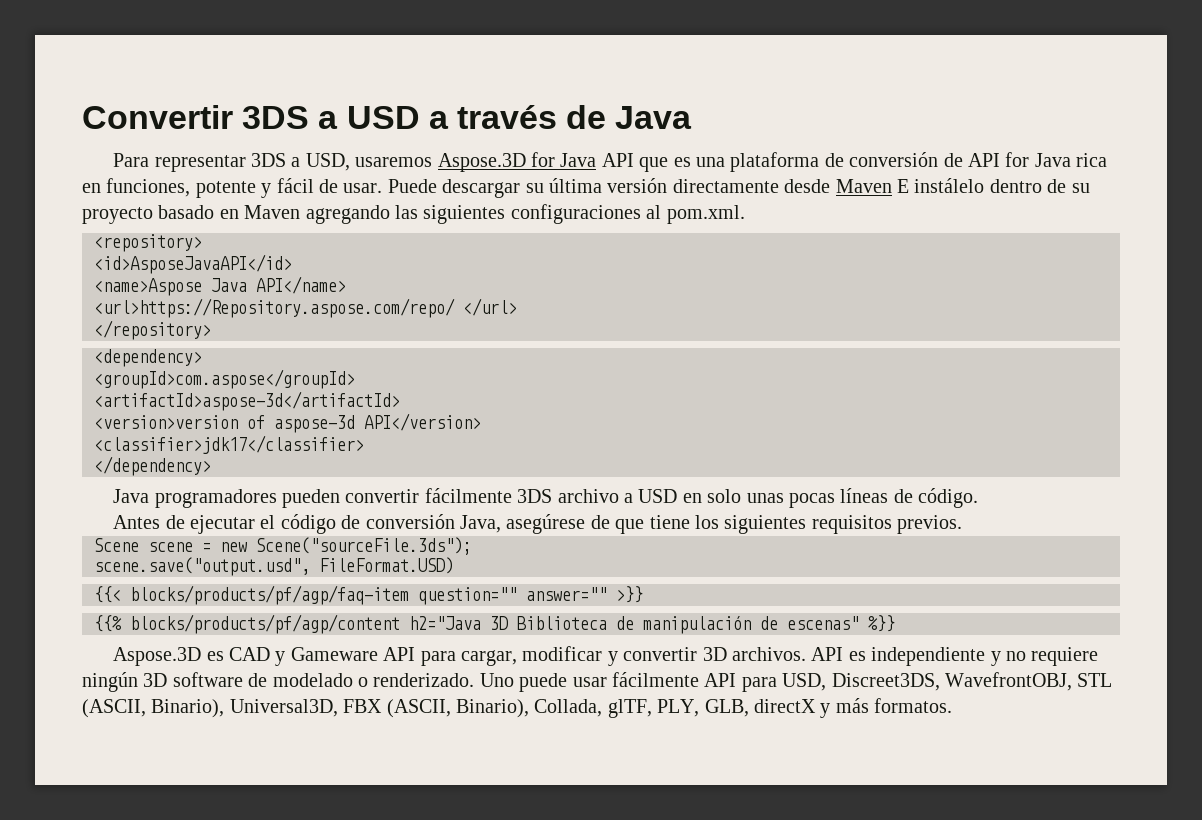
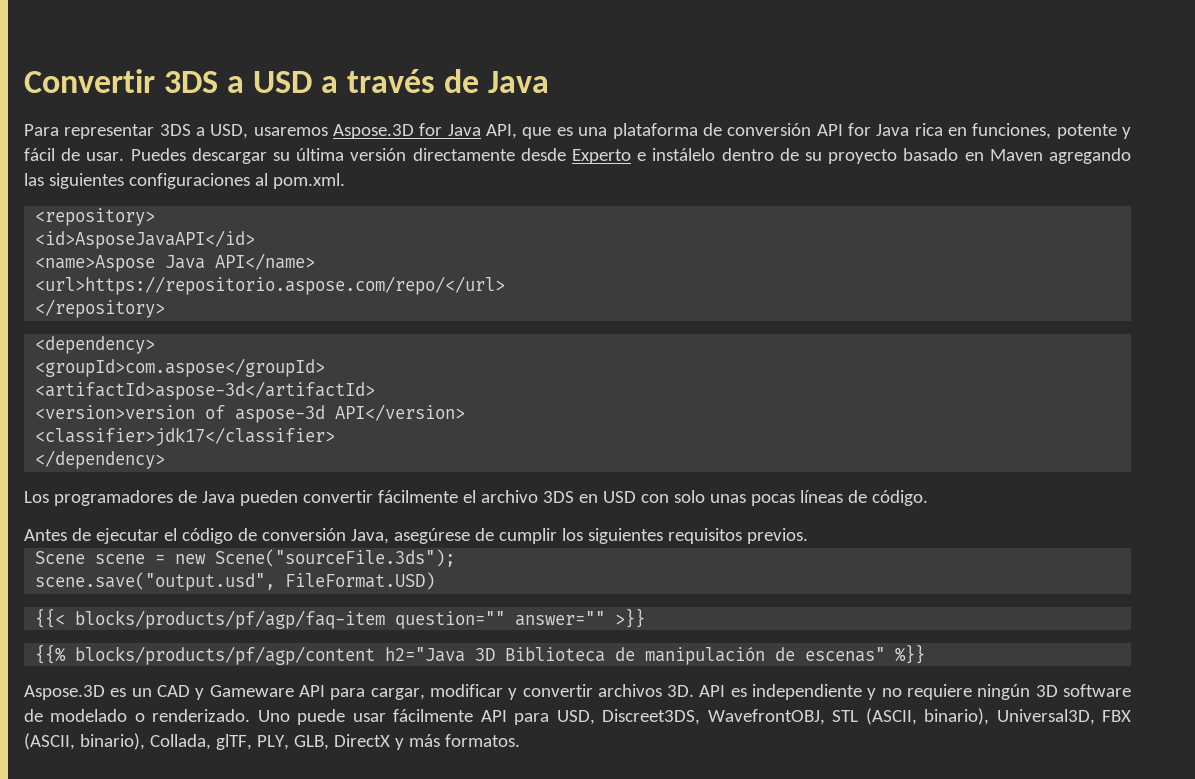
[601,153,634,167] API -> [486,124,518,139] API,
[943,153,963,167] de -> (812, 129) none
[387,179,437,193] Puede -> [130,148,186,161] Puedes
[835,179,909,193] Maven E -> [572,149,647,164] Experto e
[94,298,517,318] <url>https://Repository.aspose.com/repo/ </url> -> [35,276,506,295] <url>https://repositorio.aspose.com/repo/</url>
[113,488,702,508] Java programadores pueden convertir fácilmente 3DS archivo a USD en -> [24,490,669,506] Los programadores de Java pueden convertir fácilmente el archivo 3DS en USD con
[615,515,690,534] que tiene -> [498,528,557,544] cumplir
(224, 656) none -> [131,688,152,697] un
[702,647,807,661] 3D archivos. -> [597,684,695,697] archivos 3D.
[151,699,225,718] Binario), -> [924,708,990,725] binario),
[455,699,529,718] Binario), -> [79,733,145,750] binario),
[753,699,816,713] directX -> [333,734,390,747] DirectX

